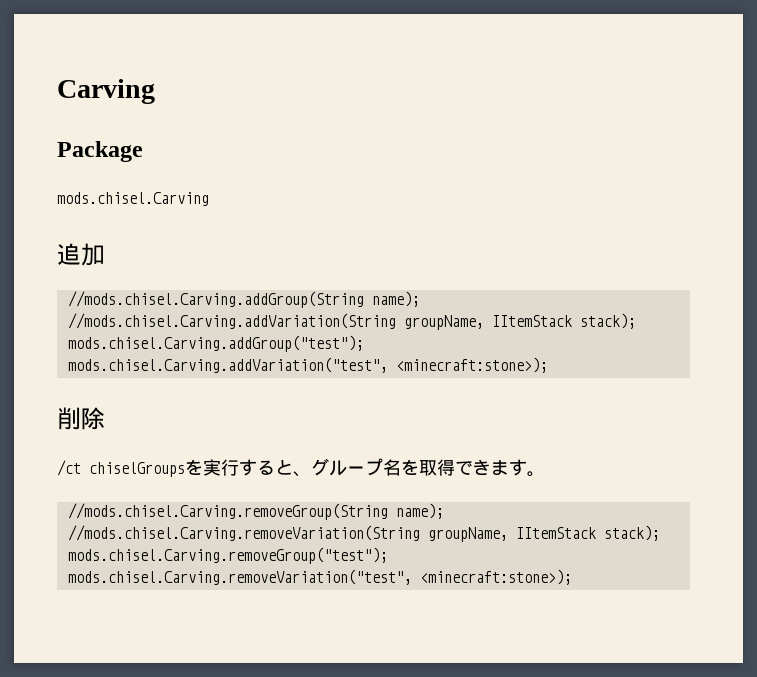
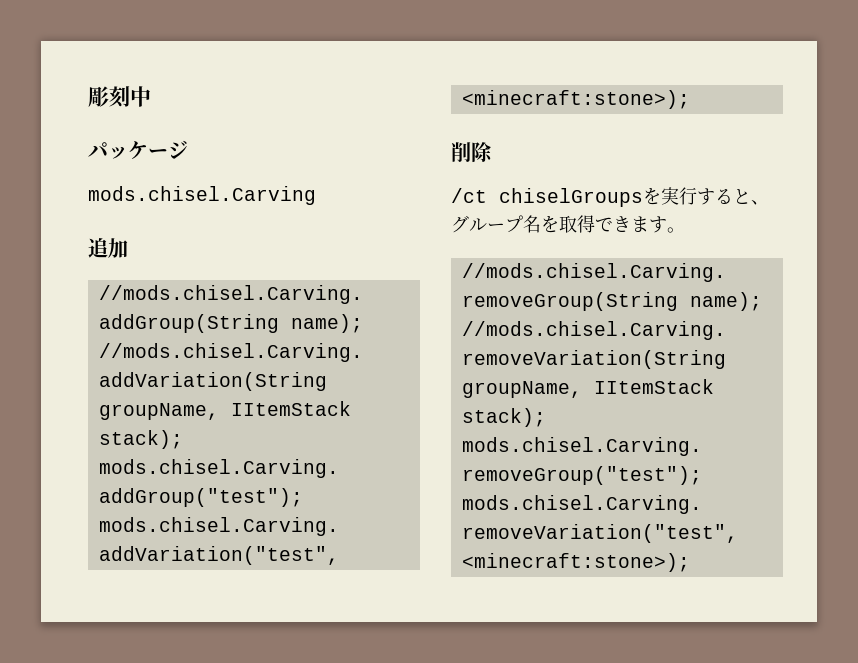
[57,79,155,104] [57,141,143,162] Carving // Package -> [88,86,151,108] [88,140,188,160] 彫刻中 // パッケージ

